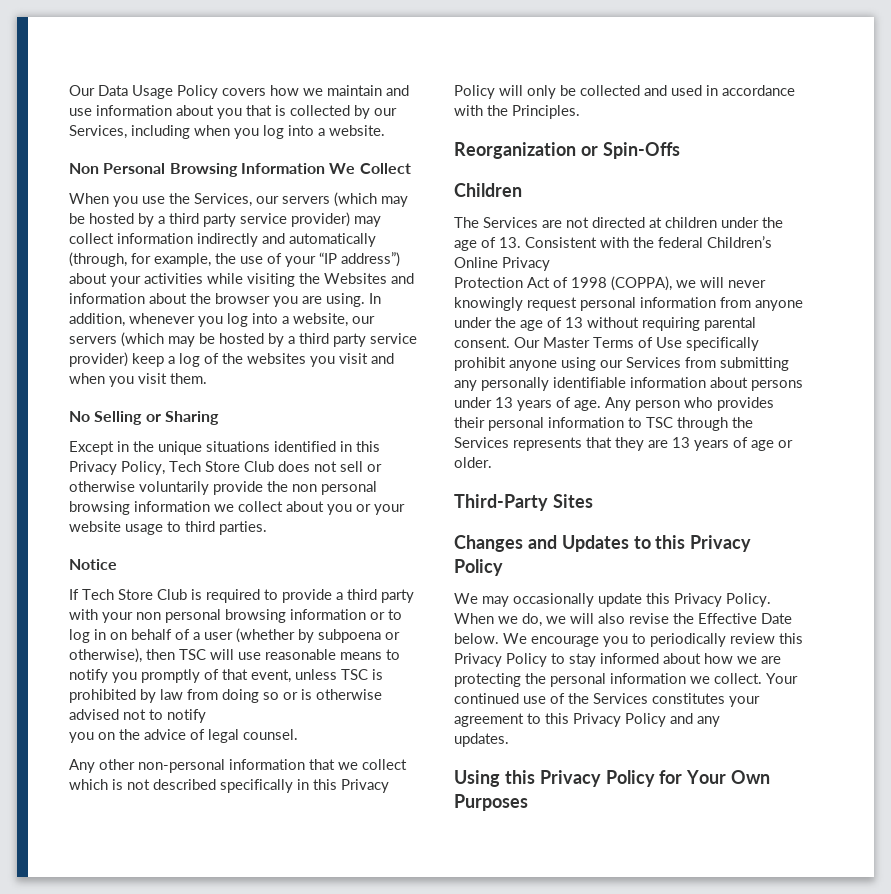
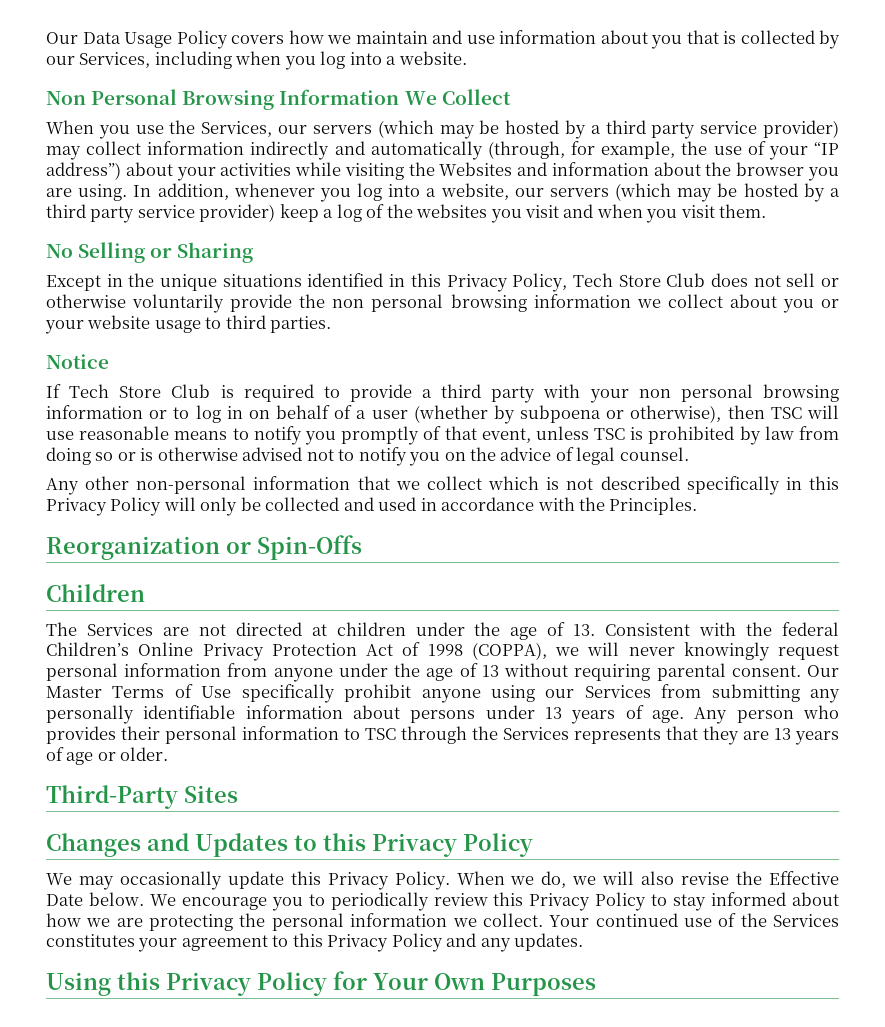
(206, 716) // -> (407, 456) none
(550, 264) // -> (264, 652) none
(720, 721) // -> (511, 945) none

